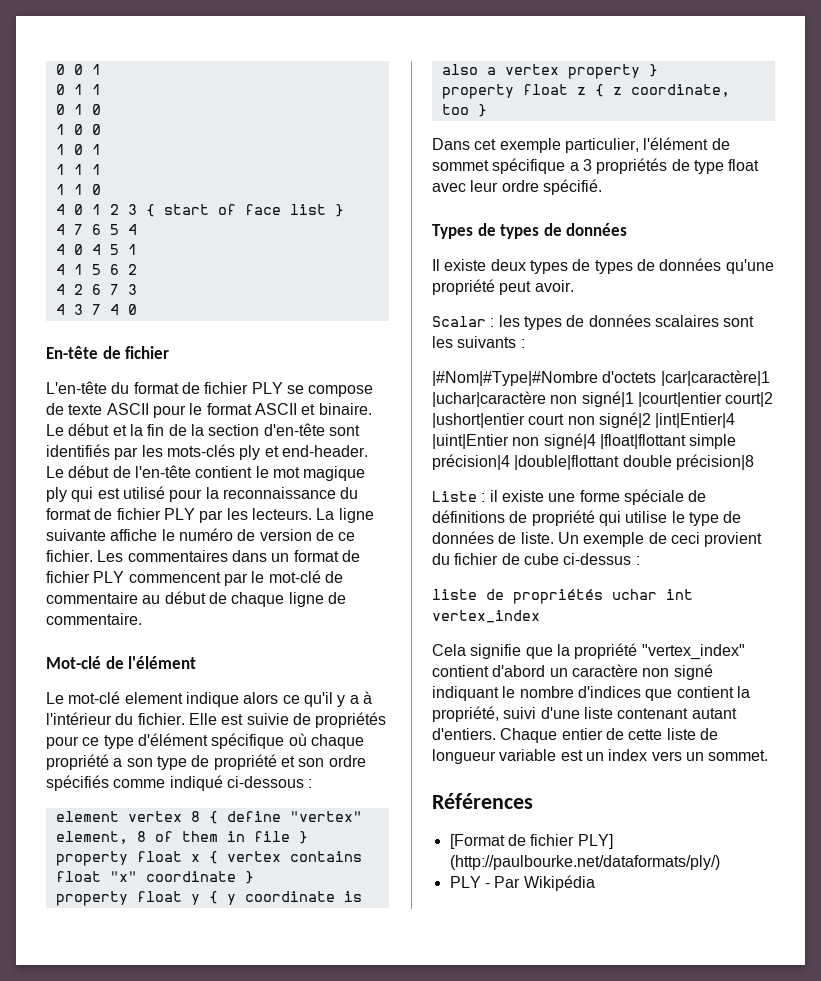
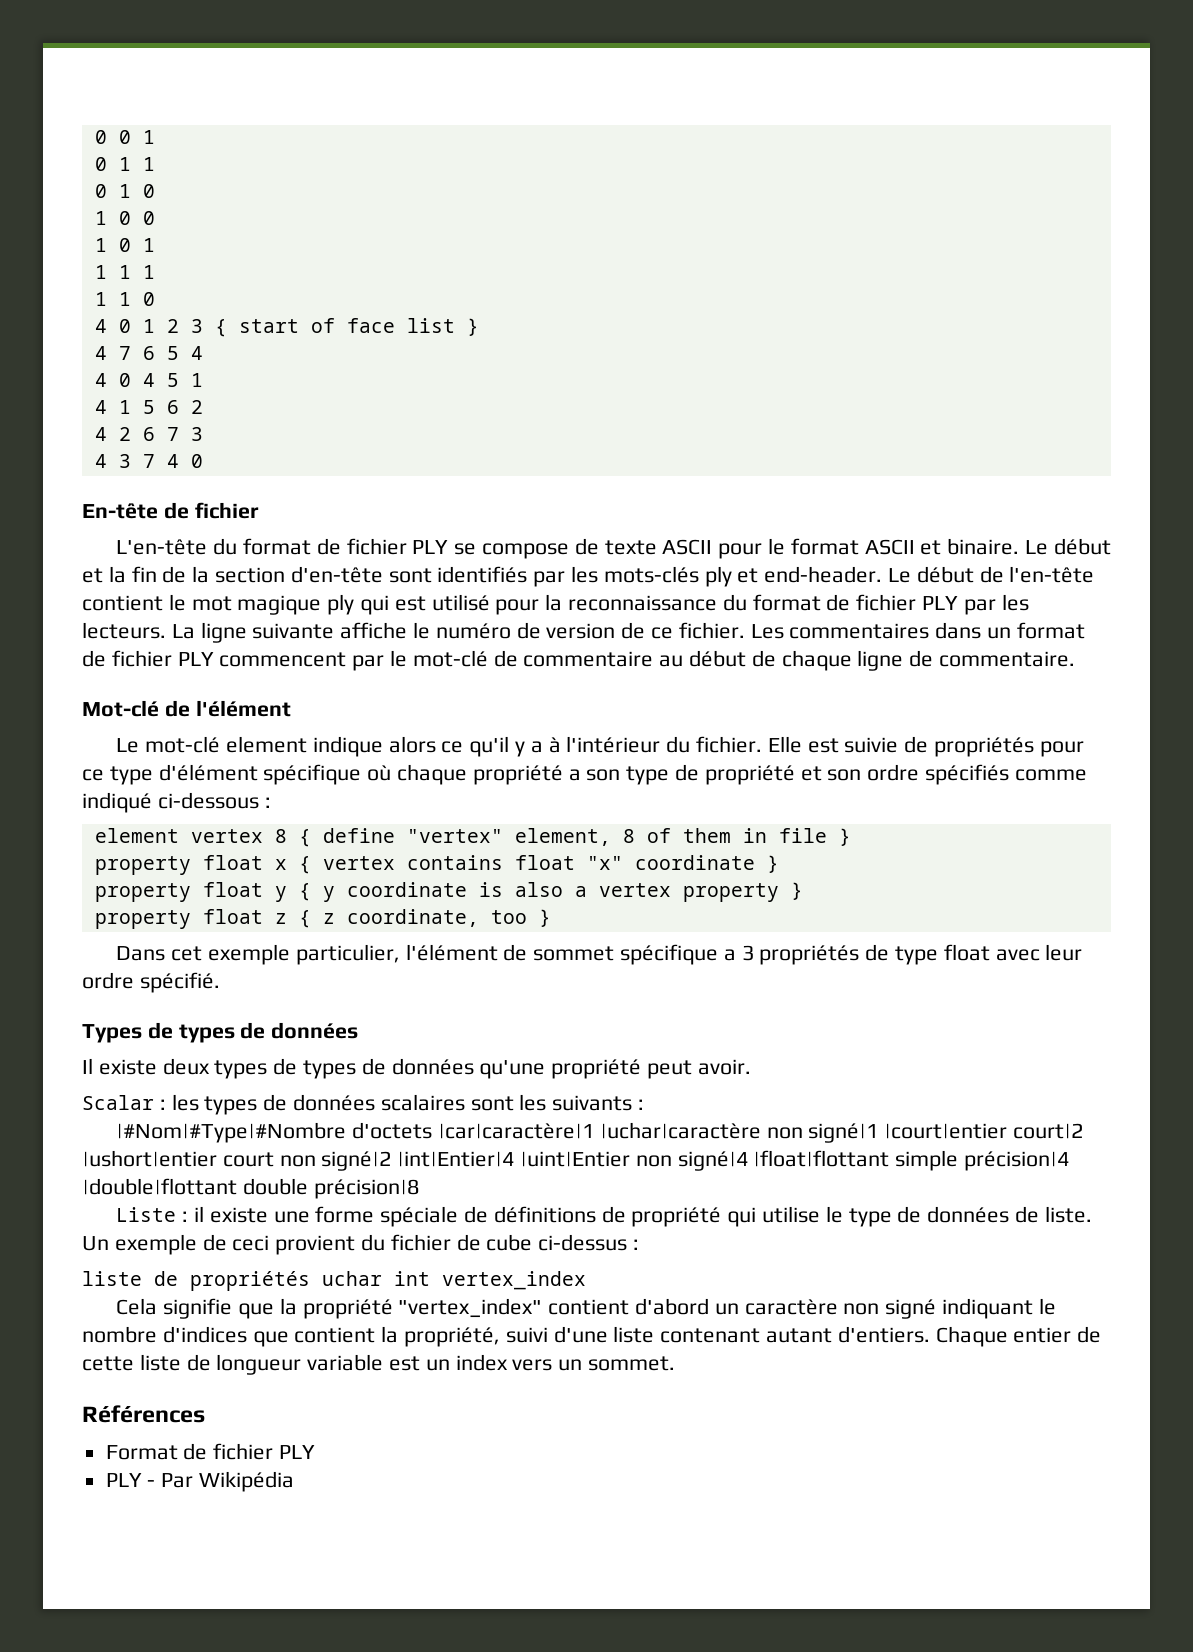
[449,834,613,849] [449,855,720,870] [Format de fichier PLY] (http://paulbourke.net/dataformats/ply/) -> [105,1443,316,1460] Format de fichier PLY

